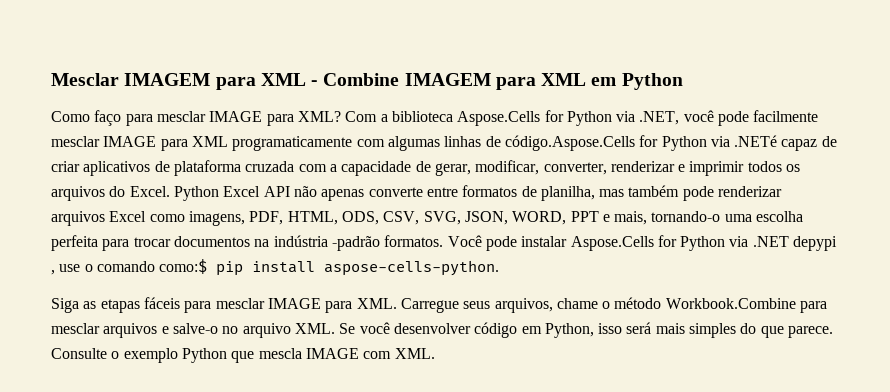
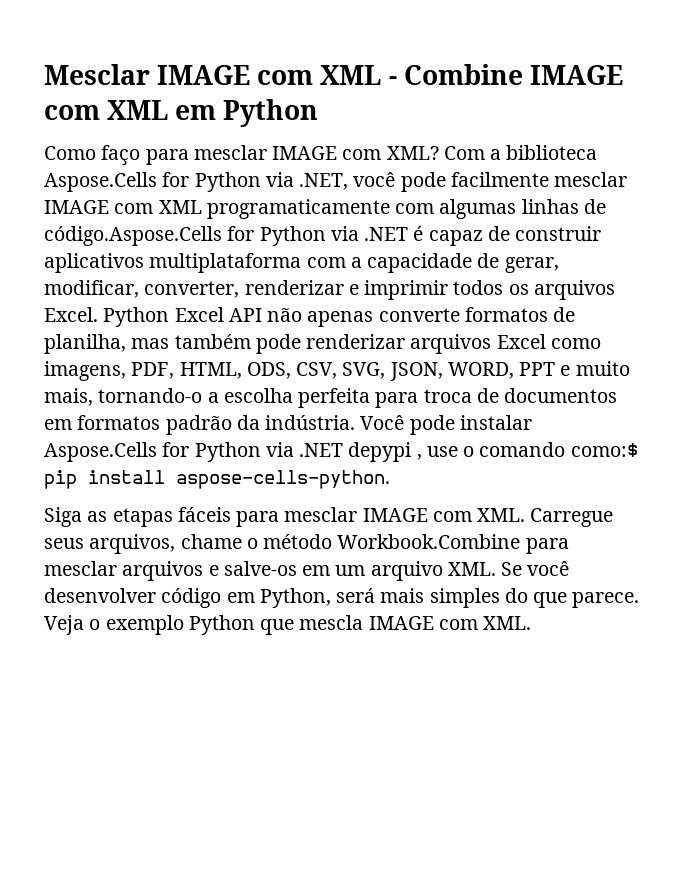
[124,73,256,90] IMAGEM para -> [157,65,314,85] IMAGE com
[404,73,536,90] IMAGEM para -> [529,65,623,85] [44,105,100,120] IMAGE com
[266,114,294,126] para -> [342,149,382,160] com
[160,139,188,151] para -> [114,203,154,214] com
[734,135,837,151] [51,160,295,176] .NETé capaz de criar aplicativos de plataforma cruzada -> [364,226,602,246] [44,253,302,273] .NET é capaz de construir aplicativos multiplataforma
[109,186,126,197] do -> (615, 290) none
[426,187,458,197] entre -> (460, 315) none
(610, 218) none -> [575,361,630,376] muito
[724,214,752,222] uma -> [207,392,219,403] a
[133,235,444,251] trocar documentos na indústria -padrão formatos. -> [423,388,618,403] [44,415,356,435] troca de documentos em formatos padrão da indústria.
[325,301,353,313] para -> [432,511,472,522] com
[172,323,239,334] salve-o no -> [223,561,366,576] salve-os em um
[598,323,623,334] isso -> (331, 598) none
[51,348,107,359] Consulte -> [44,615,84,635] Veja

